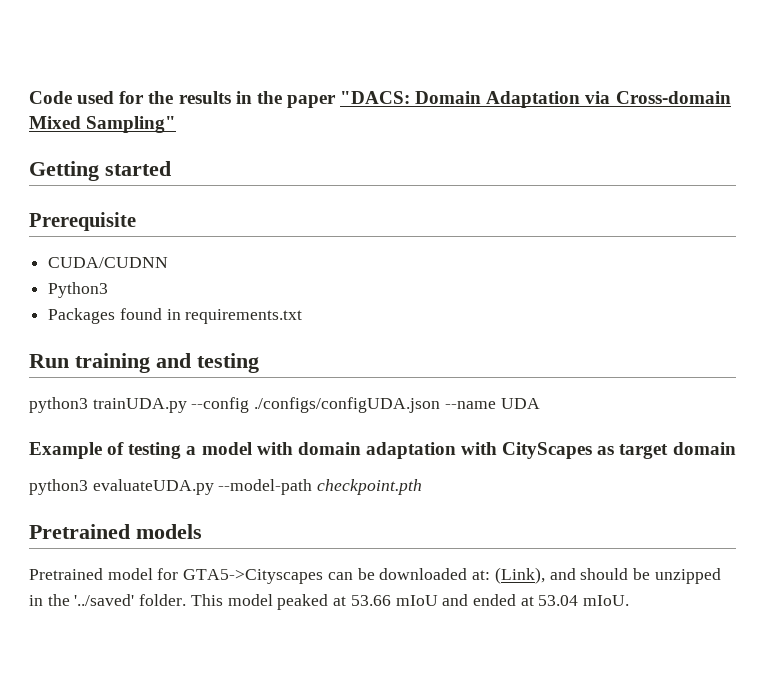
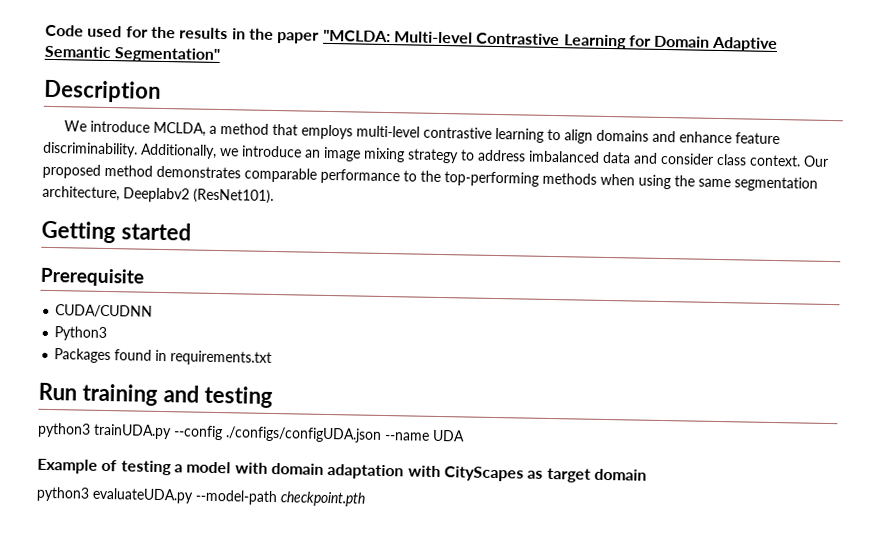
[340,91,731,108] [29,116,177,133] "DACS: Domain Adaptation via Cross-domain Mixed Sampling" -> [322,29,779,53] [44,45,221,64] [43,79,161,103] [63,120,780,145] [42,141,829,167] [42,163,818,192] [42,185,274,204] "MCLDA: Multi-level Contrastive Learning for Domain Adaptive Semantic Segmentation" // Description // We introduce MCLDA, a method that employs multi-level contrastive learning to align domains and enhance feature discriminability. Additionally, we introduce an image mixing strategy to address imbalanced data and consider class context. Our proposed method demonstrates comparable performance to the top-performing methods when using the same segmentation architecture, Deeplabv2 (ResNet101).
[29,524,202,539] [29,567,721,584] [29,594,630,610] // Pretrained models // Pretrained model for GTA5->Cityscapes can be downloaded at: (Link), and should be unzipped in the '../saved' folder. This model peaked at 53.66 mIoU and ended at 53.04 mIoU. -> (365, 499) none

